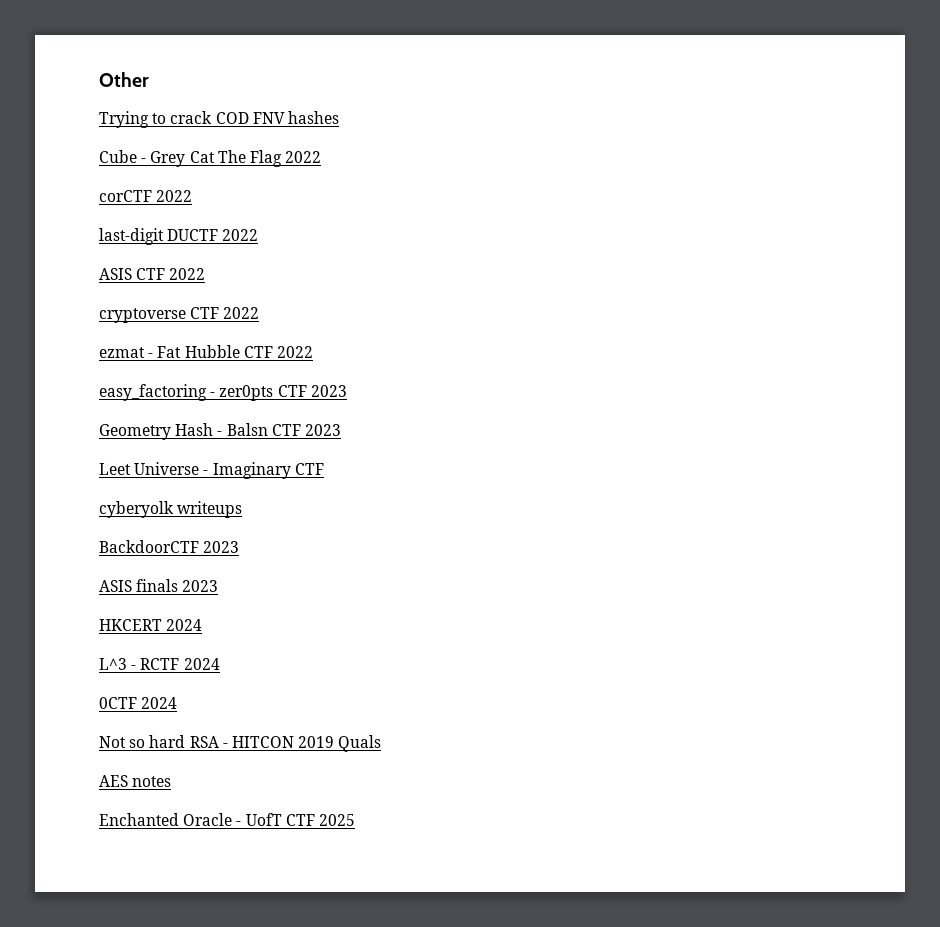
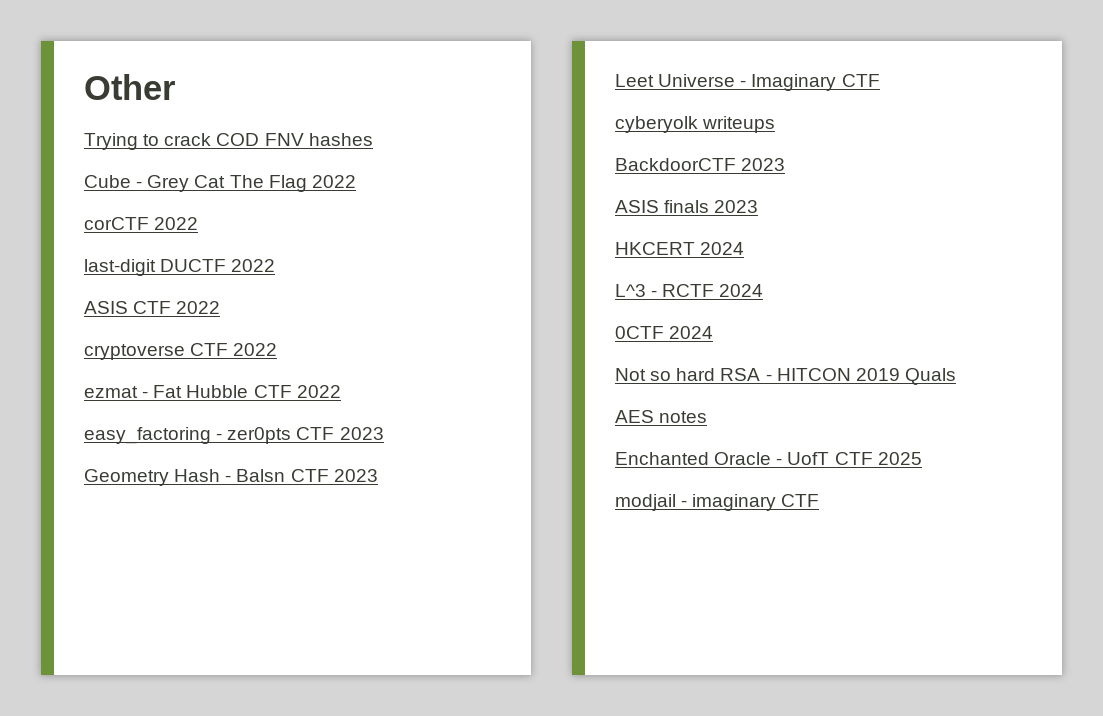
(355, 820) none -> [615,494,820,511] // modjail - imaginary CTF

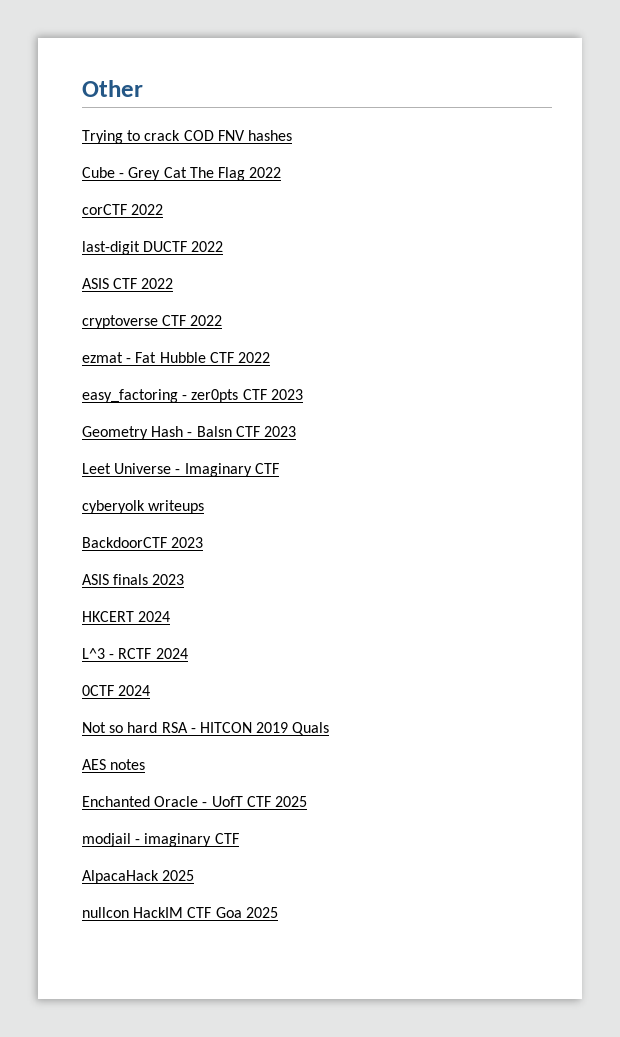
(820, 500) none -> [82,870,195,884] [82,907,278,918] // AlpacaHack 2025 // nullcon HackIM CTF Goa 2025

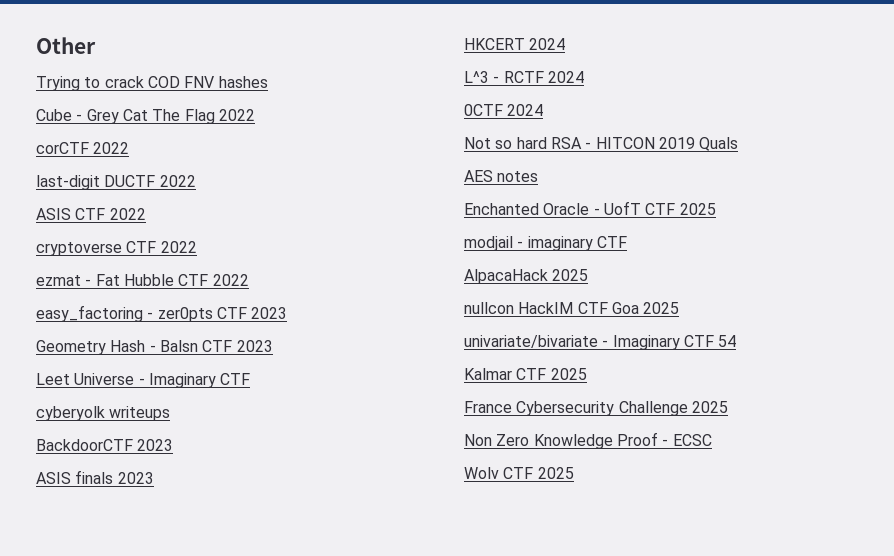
(278, 912) none -> [464,335,737,350] [464,368,587,380] [464,401,728,416] [464,432,712,449] [464,467,574,479] // univariate/bivariate - Imaginary CTF 54 // Kalmar CTF 2025 // France Cybersecurity Challenge 2025 // Non Zero Knowledge Proof - ECSC // Wolv CTF 2025

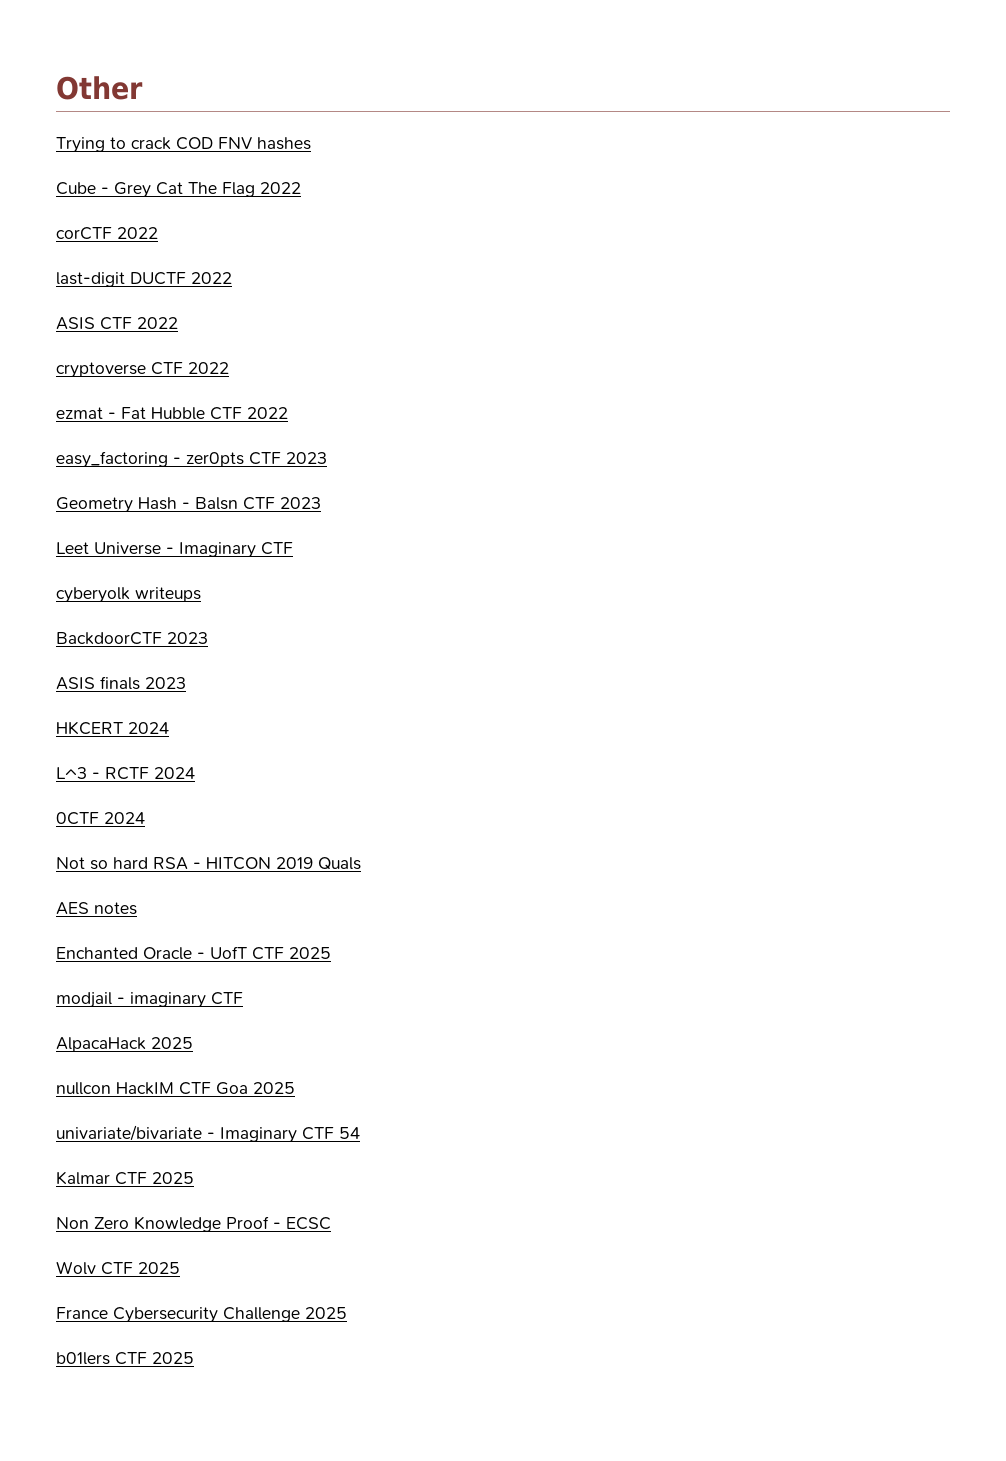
[464,401,728,416] // France Cybersecurity Challenge 2025 -> (194, 1178) none
(574, 473) none -> [56,1307,347,1323] [56,1352,194,1365] // France Cybersecurity Challenge 2025 // b01lers CTF 2025

